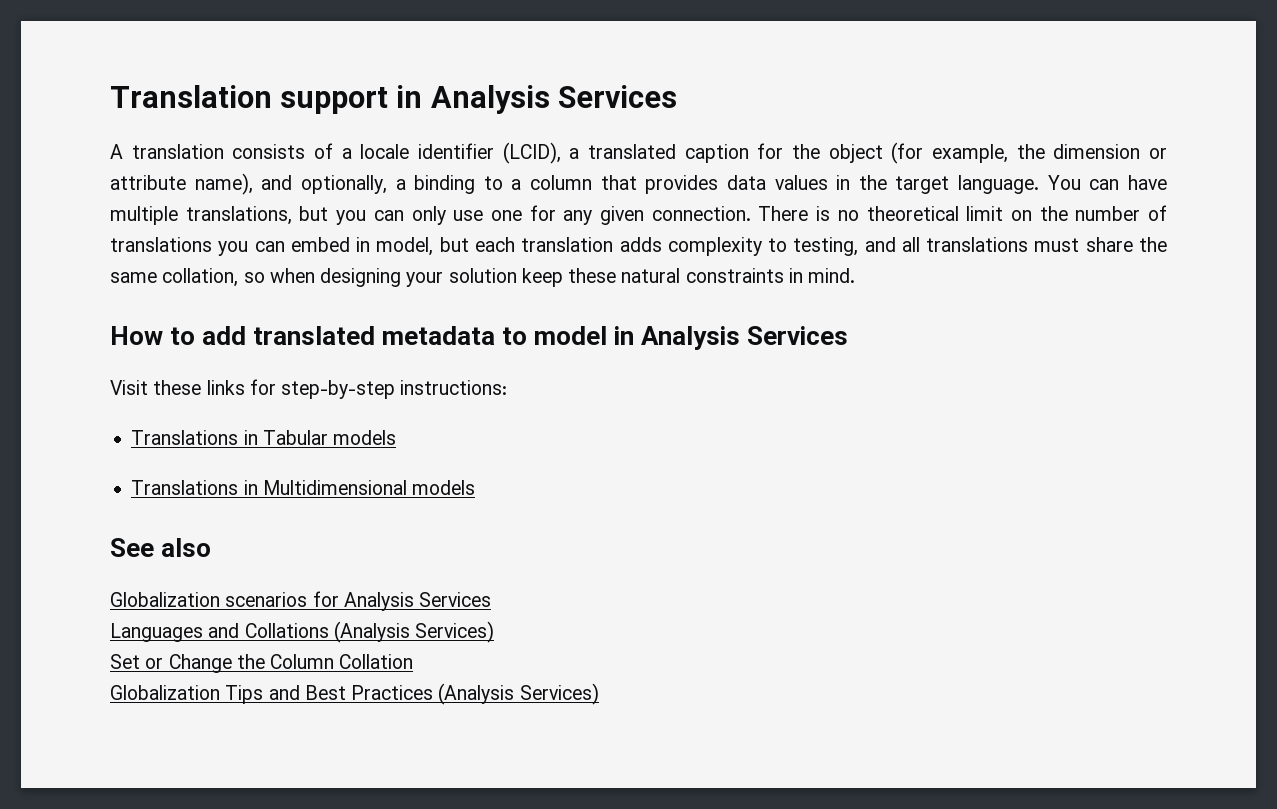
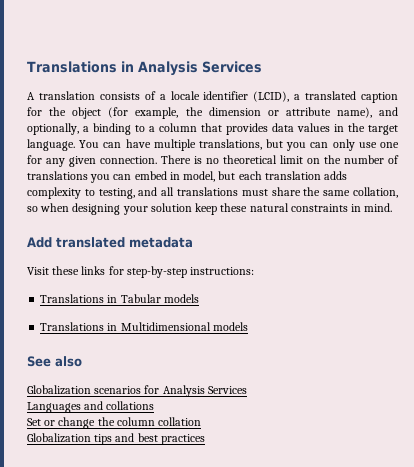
[110,85,389,114] Translation support -> [27,61,117,73] Translations
[110,326,247,345] How to add -> [27,237,52,248] Add
[502,326,849,350] to model in Analysis Services -> (193, 242) none
[244,621,495,643] Collations (Analysis Services) -> [106,401,155,410] collations
[168,654,414,673] [110,683,599,705] Change the Column Collation // Globalization Tips and Best Practices (Analysis Services) -> [58,417,202,429] [27,433,205,445] change the column collation // Globalization tips and best practices

